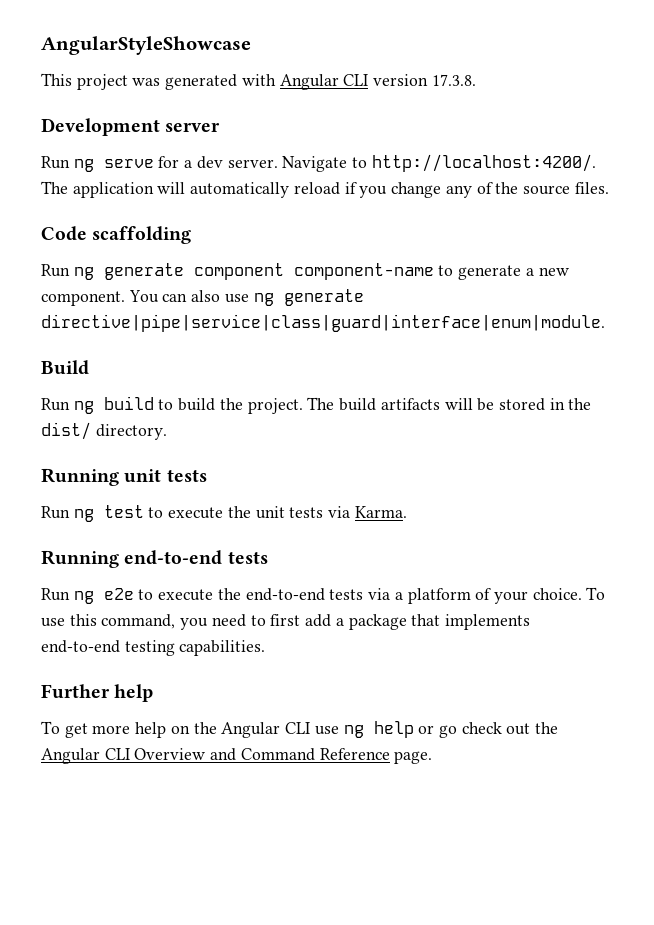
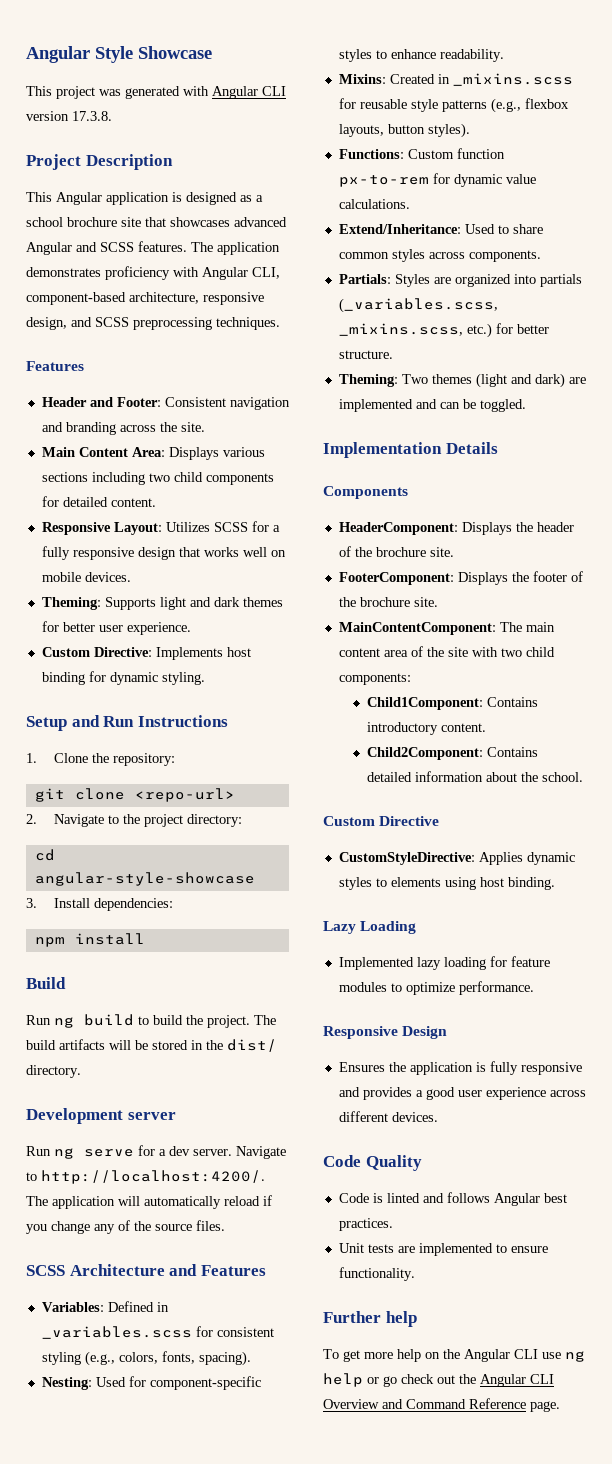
[41,36,251,55] AngularStyleShowcase -> [26,46,212,63] Angular Style Showcase
(476, 80) none -> [26,154,173,170] [26,192,263,205] [26,217,287,227] [26,241,280,255] [26,266,280,280] [26,292,264,305] [26,317,280,330] [26,361,84,371] [41,397,290,410] [41,422,205,435] [41,447,265,460] [41,472,274,485] [41,496,156,507] [41,521,280,535] [41,546,286,560] [41,572,131,582] [41,597,283,610] [41,621,191,635] [41,647,251,660] [41,671,205,685] [26,715,228,731] [26,753,176,766] [34,788,235,802] [26,814,243,827] [34,849,55,861] [34,872,255,886] [26,898,174,911] [34,933,145,947] [26,977,66,989] [26,1014,276,1028] [26,1039,277,1052] [26,1065,81,1078] // Project Description // This Angular application is designed as a school brochure site that showcases advanced Angular and SCSS features. The application demonstrates proficiency with Angular CLI, component-based architecture, responsive design, and SCSS preprocessing techniques. // Features // Header and Footer: Consistent navigation and branding across the site. // Main Content Area: Displays various sections including two child components for detailed content. // Responsive Layout: Utilizes SCSS for a fully responsive design that works well on mobile devices. // Theming: Supports light and dark themes for better user experience. // Custom Directive: Implements host binding for dynamic styling. // Setup and Run Instructions // 1. Clone the repository: // git clone <repo-url> // 2. Navigate to the project directory: // cd angular-style-showcase // 3. Install dependencies: // npm install // Build // Run ng build to build the project. The build artifacts will be stored in the dist/ directory.
[41,226,192,244] [41,263,569,280] [41,289,364,306] [41,314,605,332] [41,360,89,375] [41,396,592,414] [41,422,167,440] [41,468,207,486] [41,505,407,522] [41,550,268,568] [41,587,606,604] [41,614,530,630] [41,640,266,656] Code scaffolding // Run ng generate component component-name to generate a new component. You can also use ng generate directive|pipe|service|class|guard|interface|enum|module. // Build // Run ng build to build the project. The build artifacts will be stored in the dist/ directory. // Running unit tests // Run ng test to execute the unit tests via Karma. // Running end-to-end tests // Run ng e2e to execute the end-to-end tests via a platform of your choice. To use this command, you need to first add a package that implements end-to-end testing capabilities. -> [26,1264,266,1276] [41,1301,169,1312] [41,1326,274,1339] [41,1351,251,1366] [41,1376,261,1390] [338,49,504,62] [338,73,573,86] [338,98,569,113] [338,123,470,138] [338,148,505,159] [338,173,536,187] [338,199,410,209] [338,224,543,234] [338,249,541,262] [338,274,582,287] [338,298,498,313] [338,323,549,338] [338,350,393,359] [338,373,586,388] [338,399,526,412] [323,442,498,458] [323,486,408,499] [338,522,574,535] [338,546,454,557] [338,571,583,585] [338,597,438,607] [338,622,555,635] [338,646,555,657] [338,673,411,685] [367,697,539,710] [367,722,487,735] [367,747,539,760] [367,771,584,782] [323,816,440,826] [338,852,575,865] [338,877,555,890] [323,921,417,934] [338,956,550,970] [338,981,534,995] [323,1026,448,1039] [338,1061,582,1075] [338,1087,586,1100] [338,1111,438,1122] [323,1155,422,1171] [338,1192,567,1206] [338,1218,393,1231] [338,1243,548,1256] [338,1267,415,1281] SCSS Architecture and Features // Variables: Defined in _variables.scss for consistent styling (e.g., colors, fonts, spacing). // Nesting: Used for component-specific styles to enhance readability. // Mixins: Created in _mixins.scss for reusable style patterns (e.g., flexbox layouts, button styles). // Functions: Custom function px-to-rem for dynamic value calculations. // Extend/Inheritance: Used to share common styles across components. // Partials: Styles are organized into partials (_variables.scss, _mixins.scss, etc.) for better structure. // Theming: Two themes (light and dark) are implemented and can be toggled. // Implementation Details // Components // HeaderComponent: Displays the header of the brochure site. // FooterComponent: Displays the footer of the brochure site. // MainContentComponent: The main content area of the site with two child components: // Child1Component: Contains introductory content. // Child2Component: Contains detailed information about the school. // Custom Directive // CustomStyleDirective: Applies dynamic styles to elements using host binding. // Lazy Loading // Implemented lazy loading for feature modules to optimize performance. // Responsive Design // Ensures the application is fully responsive and provides a good user experience across different devices. // Code Quality // Code is linted and follows Angular best practices. // Unit tests are implemented to ensure functionality.

